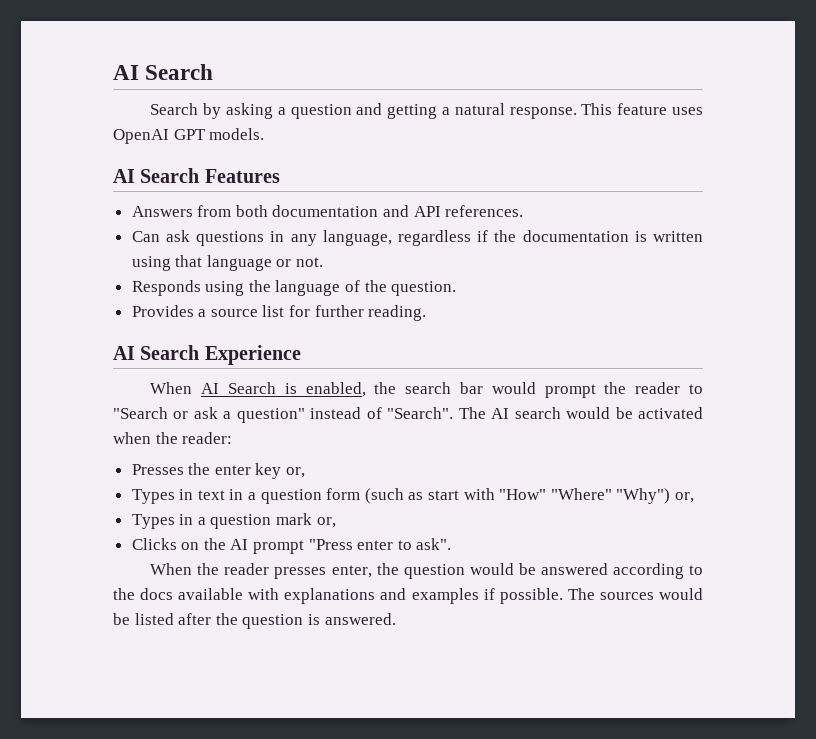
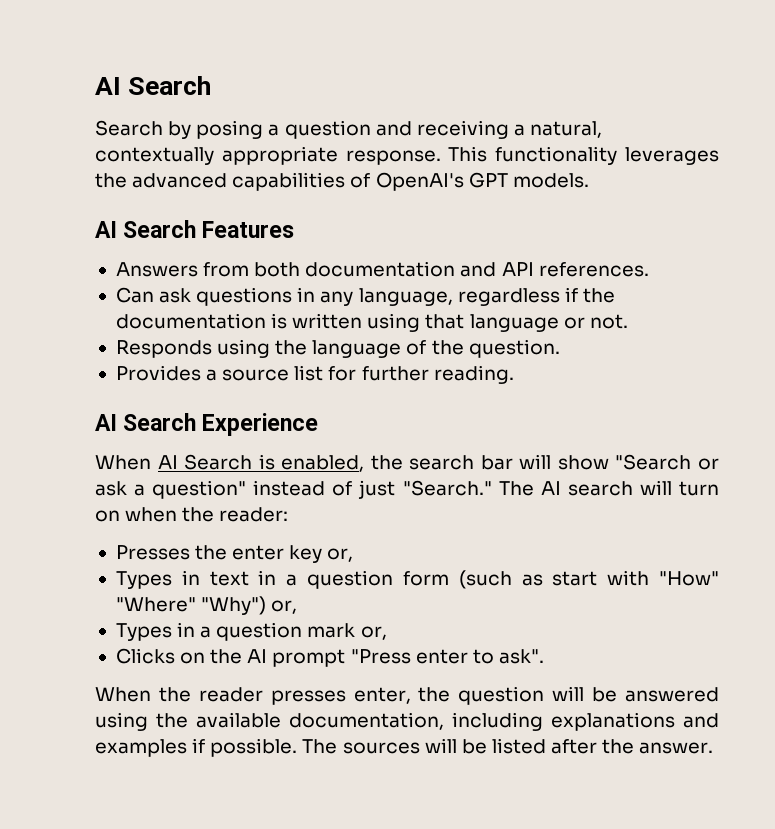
[225,103,273,119] asking -> [196,120,264,139] posing
[387,103,704,119] [113,129,169,144] getting a natural response. This feature uses OpenAI -> [416,120,603,139] [95,146,719,165] [95,172,464,191] receiving a natural, contextually appropriate response. This functionality leverages the advanced capabilities of OpenAI's
[491,382,703,398] would prompt the reader to -> [519,454,609,470] will show
[387,407,454,419] "Search". -> [358,480,492,499] just "Search."
[566,407,703,419] would be activated -> [639,480,720,496] [95,510,120,522] will turn on
[469,563,514,575] would -> [552,686,585,701] will
[612,563,704,579] [113,588,280,600] according to the docs available with -> [95,712,543,731] using the available documentation, including
[658,588,703,600] would -> [424,738,457,753] will
[242,613,396,629] question is answered. -> [639,742,714,754] answer.

